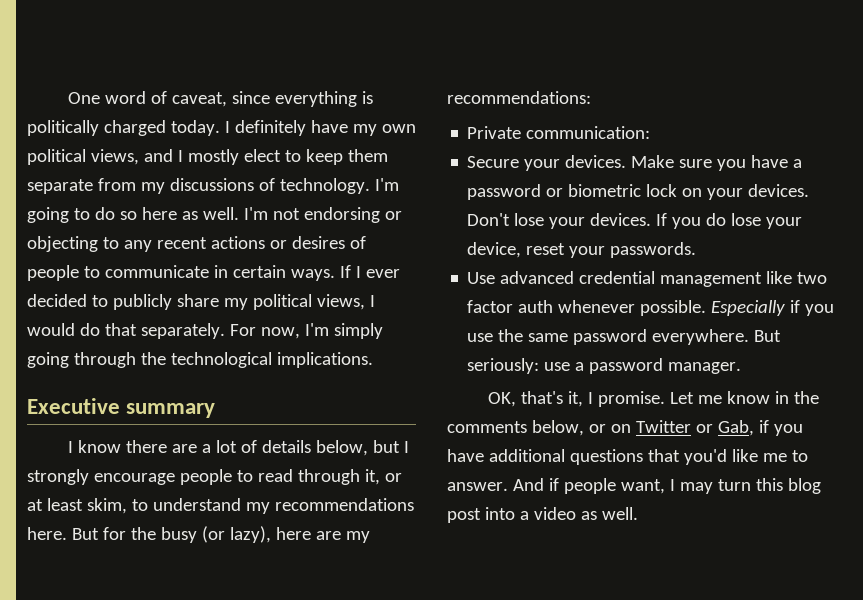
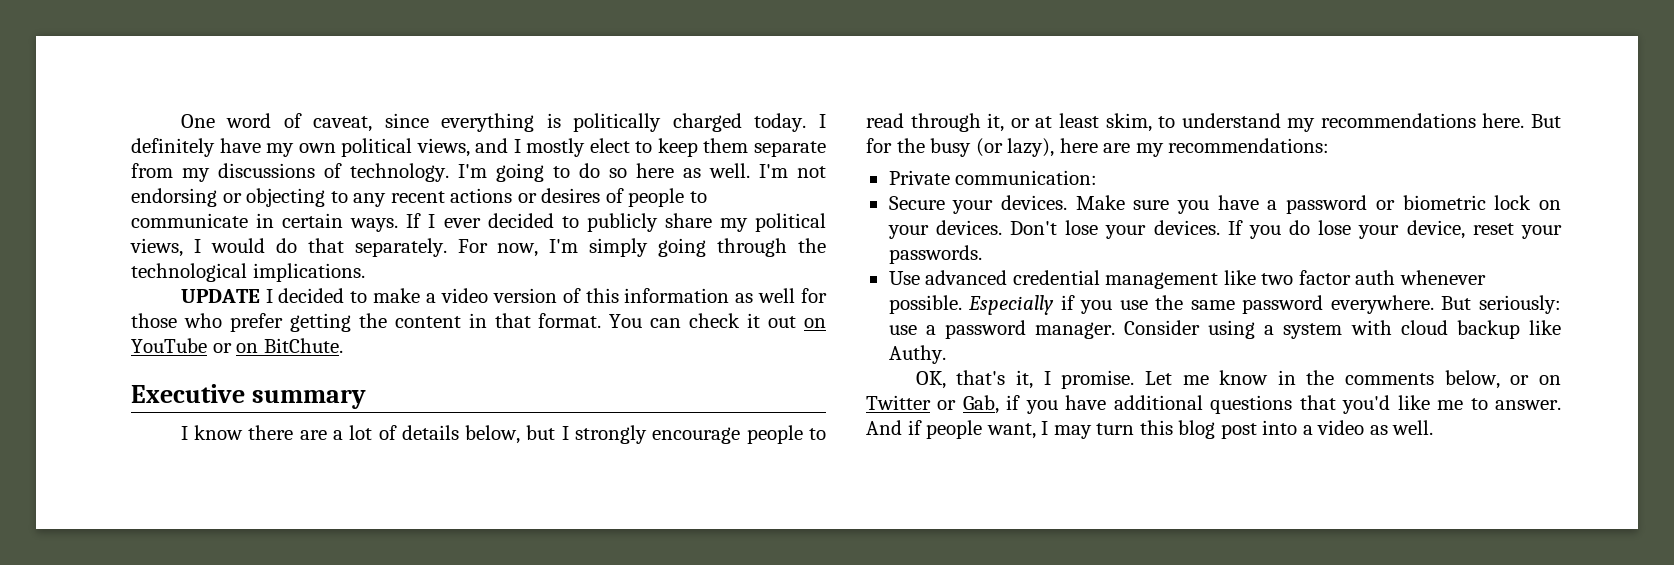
(373, 360) none -> [180,288,827,303] [131,313,827,332] [131,338,343,353] // UPDATE I decided to make a video version of this information as well for those who prefer getting the content in that format. You can check it out on YouTube or on BitChute.
(742, 368) none -> [1124,320,1561,339] [888,345,946,364] Consider using a system with cloud backup like Authy.

